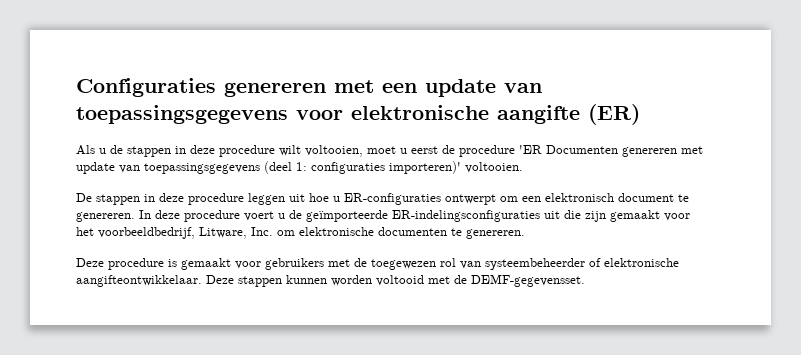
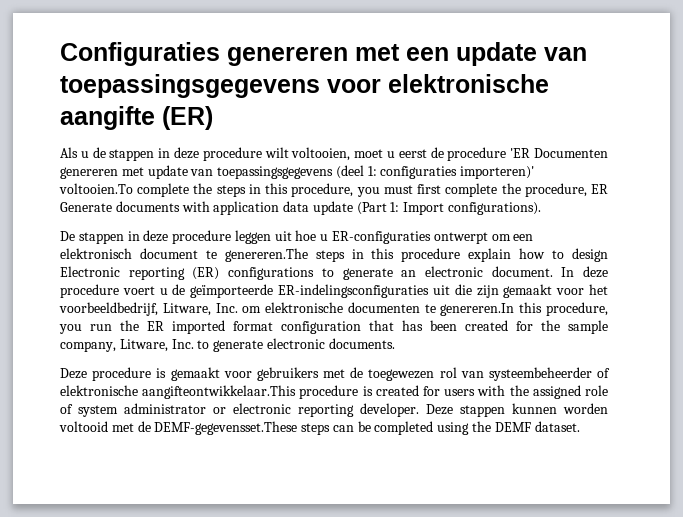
[465,162,523,173] voltooien. -> [59,183,608,197] [60,201,542,215] voltooien.To complete the steps in this procedure, you must first complete the procedure, ER Generate documents with application data update (Part 1: Import configurations).
[76,212,135,222] genereren. -> [224,248,608,262] [60,266,553,280] genereren.The steps in this procedure explain how to design Electronic reporting (ER) configurations to generate an electronic document.
[466,229,525,239] genereren. -> [440,302,608,316] [59,320,608,334] [60,338,395,352] genereren.In this procedure, you run the ER imported format configuration that has been created for the sample company, Litware, Inc. to generate electronic documents.
[76,275,202,287] aangifteontwikkelaar. -> [142,385,608,399] [60,403,419,417] aangifteontwikkelaar.This procedure is created for users with the assigned role of system administrator or electronic reporting developer.
[471,274,585,287] DEMF-gegevensset. -> [154,421,580,435] DEMF-gegevensset.These steps can be completed using the DEMF dataset.

